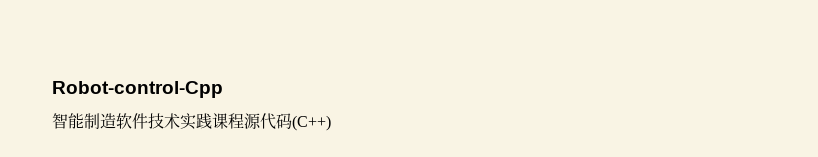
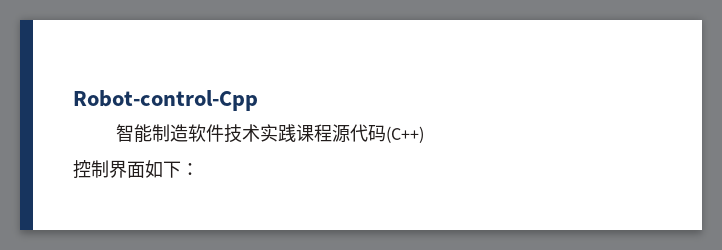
(331, 123) none -> [73,160,199,179] // 控制界面如下：

